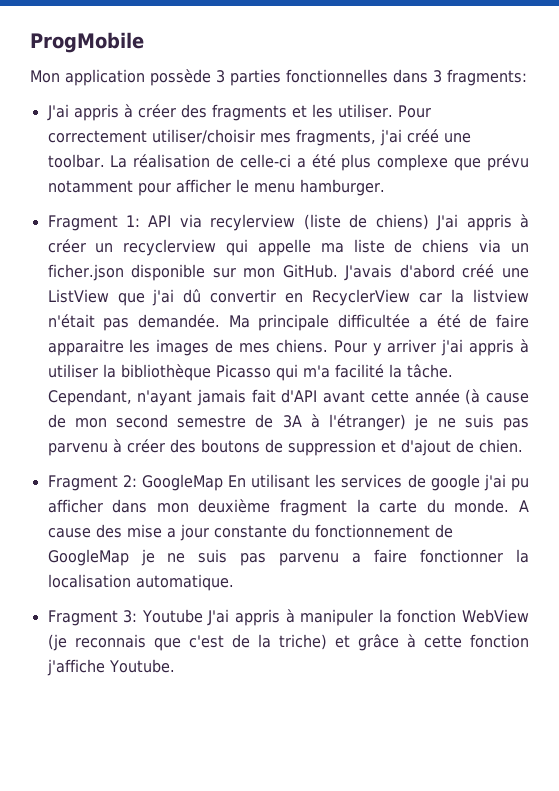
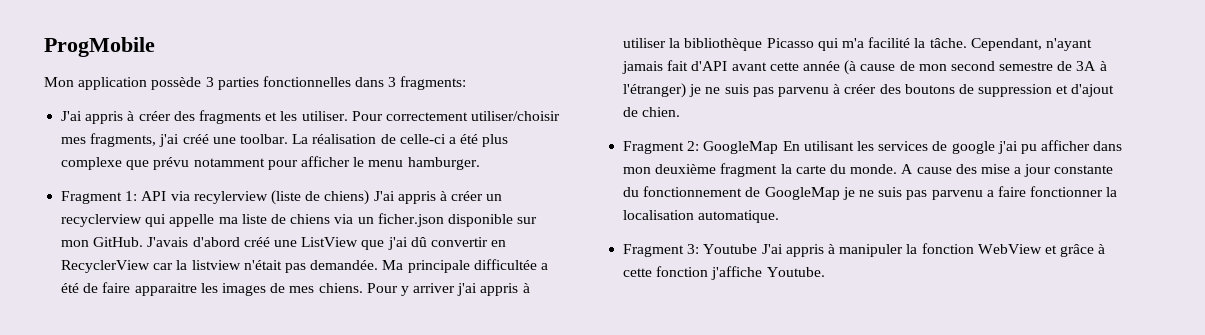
[47,634,327,651] (je reconnais que c'est de la triche) -> (1042, 249) none

